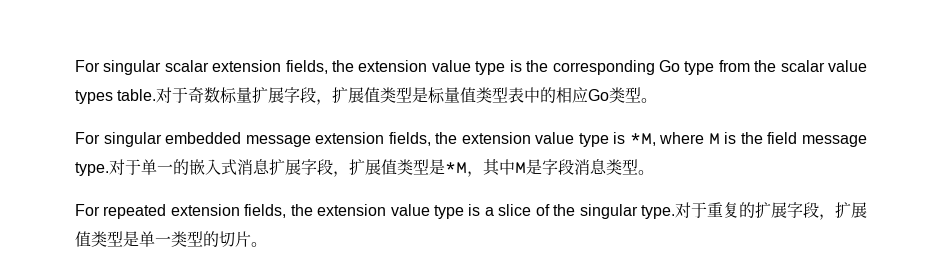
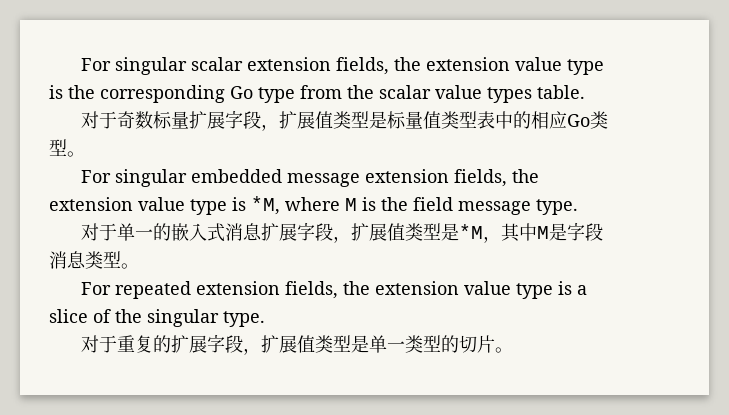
(157, 95) none -> (585, 92) //
(109, 169) none -> (578, 207) //
(676, 212) none -> (265, 319) //

